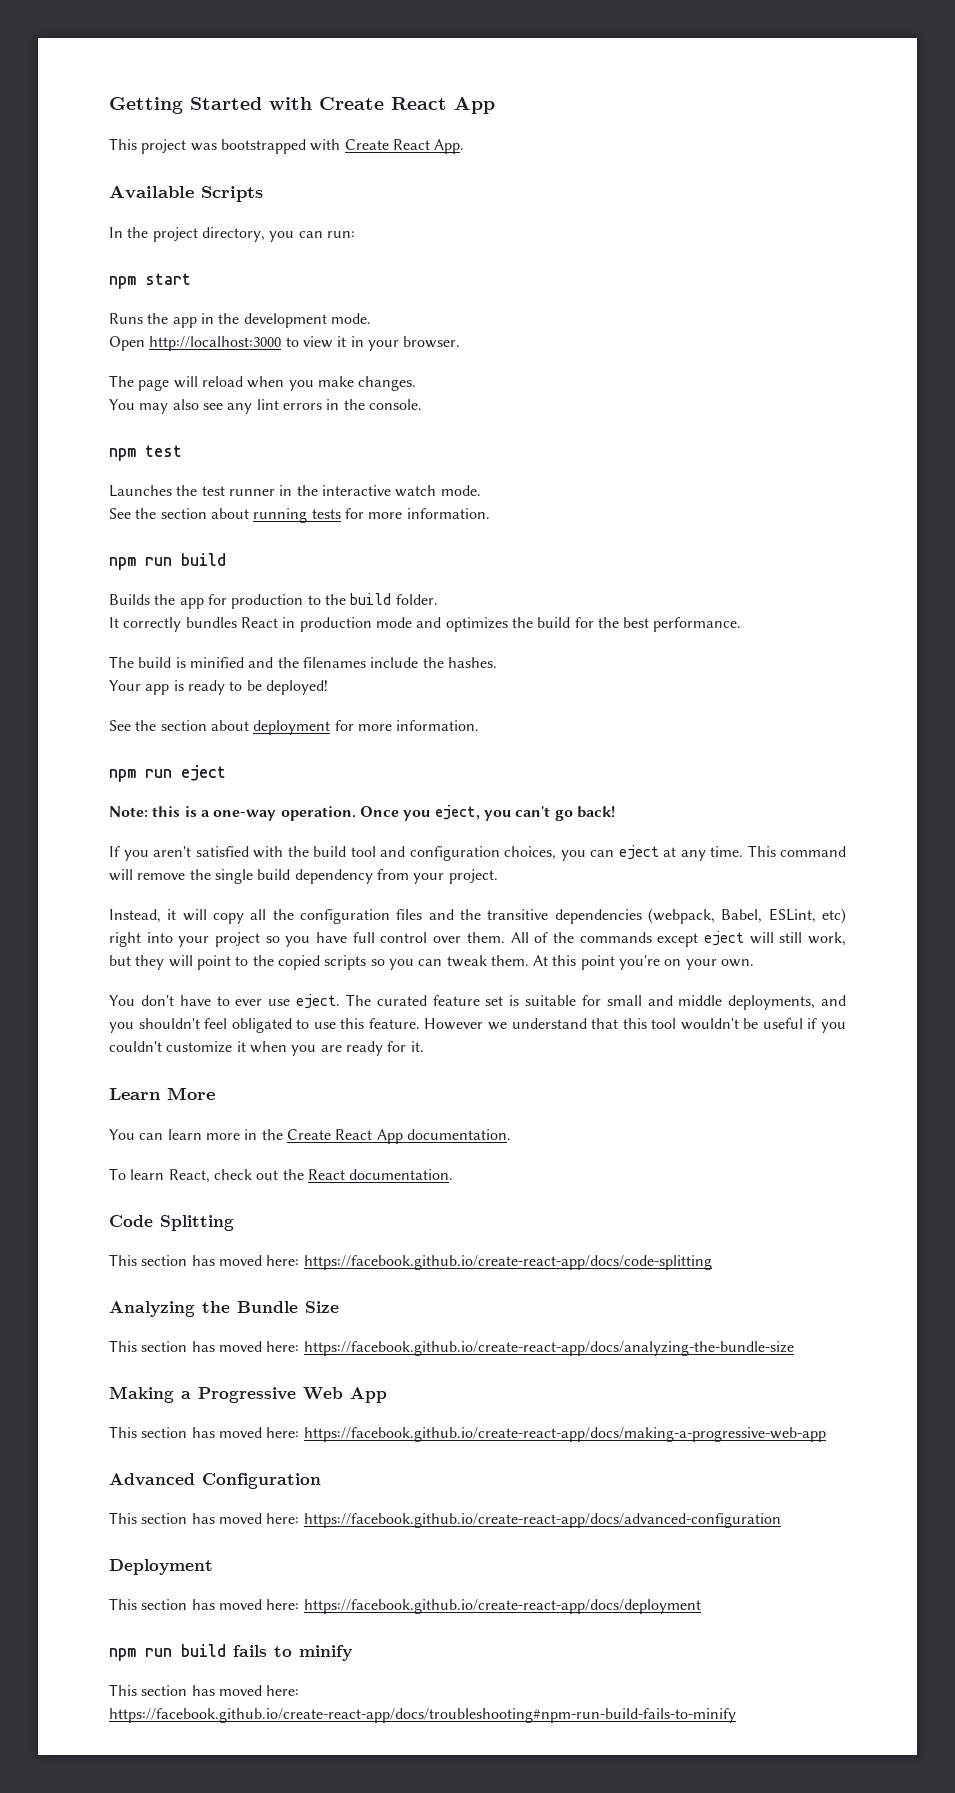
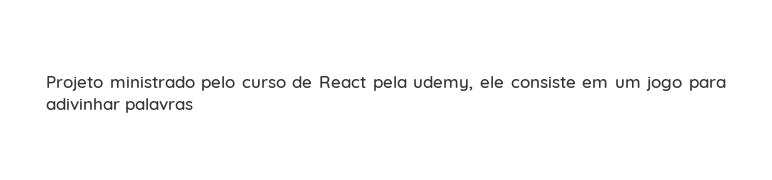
[109,97,495,114] [109,138,465,154] [109,185,263,202] [109,227,355,242] [109,273,191,289] [109,313,371,328] [109,336,461,351] [109,375,417,391] [109,399,422,414] [109,445,182,461] [109,485,481,497] [109,508,490,523] [109,553,226,570] [109,593,438,609] [109,617,742,632] [109,656,497,668] [109,680,328,695] [109,720,480,735] [109,765,226,782] [109,805,615,821] [109,845,846,861] [109,869,498,884] [109,908,847,924] [109,931,847,947] [109,955,755,970] [109,994,846,1010] [109,1018,846,1033] [109,1041,424,1056] [109,1087,215,1100] [109,1129,511,1144] [109,1168,454,1183] [109,1215,234,1231] [109,1254,712,1270] [109,1301,339,1317] [109,1340,794,1356] [109,1386,387,1403] [109,1426,826,1442] [109,1473,321,1489] [109,1512,781,1528] [109,1559,213,1575] [109,1598,701,1614] [109,1644,352,1661] [109,1684,300,1696] [109,1708,736,1723] Getting Started with Create React App // This project was bootstrapped with Create React App. // Available Scripts // In the project directory, you can run: // npm start // Runs the app in the development mode. // Open http://localhost:3000 to view it in your browser. // The page will reload when you make changes. // You may also see any lint errors in the console. // npm test // Launches the test runner in the interactive watch mode. // See the section about running tests for more information. // npm run build // Builds the app for production to the build folder. // It correctly bundles React in production mode and optimizes the build for the best performance. // The build is minified and the filenames include the hashes. // Your app is ready to be deployed! // See the section about deployment for more information. // npm run eject // Note: this is a one-way operation. Once you eject, you can't go back! // If you aren't satisfied with the build tool and configuration choices, you can eject at any time. This command will remove the single build dependency from your project. // Instead, it will copy all the configuration files and the transitive dependencies (webpack, Babel, ESLint, etc) right into your project so you have full control over them. All of the commands except eject will still work, but they will point to the copied scripts so you can tweak them. At this point you're on your own. // You don't have to ever use eject. The curated feature set is suitable for small and middle deployments, and you shouldn't feel obligated to use this feature. However we understand that this tool wouldn't be useful if you couldn't customize it when you are ready for it. // Learn More // You can learn more in the Create React App documentation. // To learn React, check out the React documentation. // Code Splitting // This section has moved here: https://facebook.github.io/create-react-app/docs/code-splitting // Analyzing the Bundle Size // This section has moved here: https://facebook.github.io/create-react-app/docs/analyzing-the-bundle-size // Making a Progressive Web App // This section has moved here: https://facebook.github.io/create-react-app/docs/making-a-progressive-web-app // Advanced Configuration // This section has moved here: https://facebook.github.io/create-react-app/docs/advanced-configuration // Deployment // This section has moved here: https://facebook.github.io/create-react-app/docs/deployment // npm run build fails to minify // This section has moved here: https://facebook.github.io/create-react-app/docs/troubleshooting#npm-run-build-fails-to-minify -> [46,76,727,91] [46,98,193,113] Projeto ministrado pelo curso de React pela udemy, ele consiste em um jogo para adivinhar palavras

